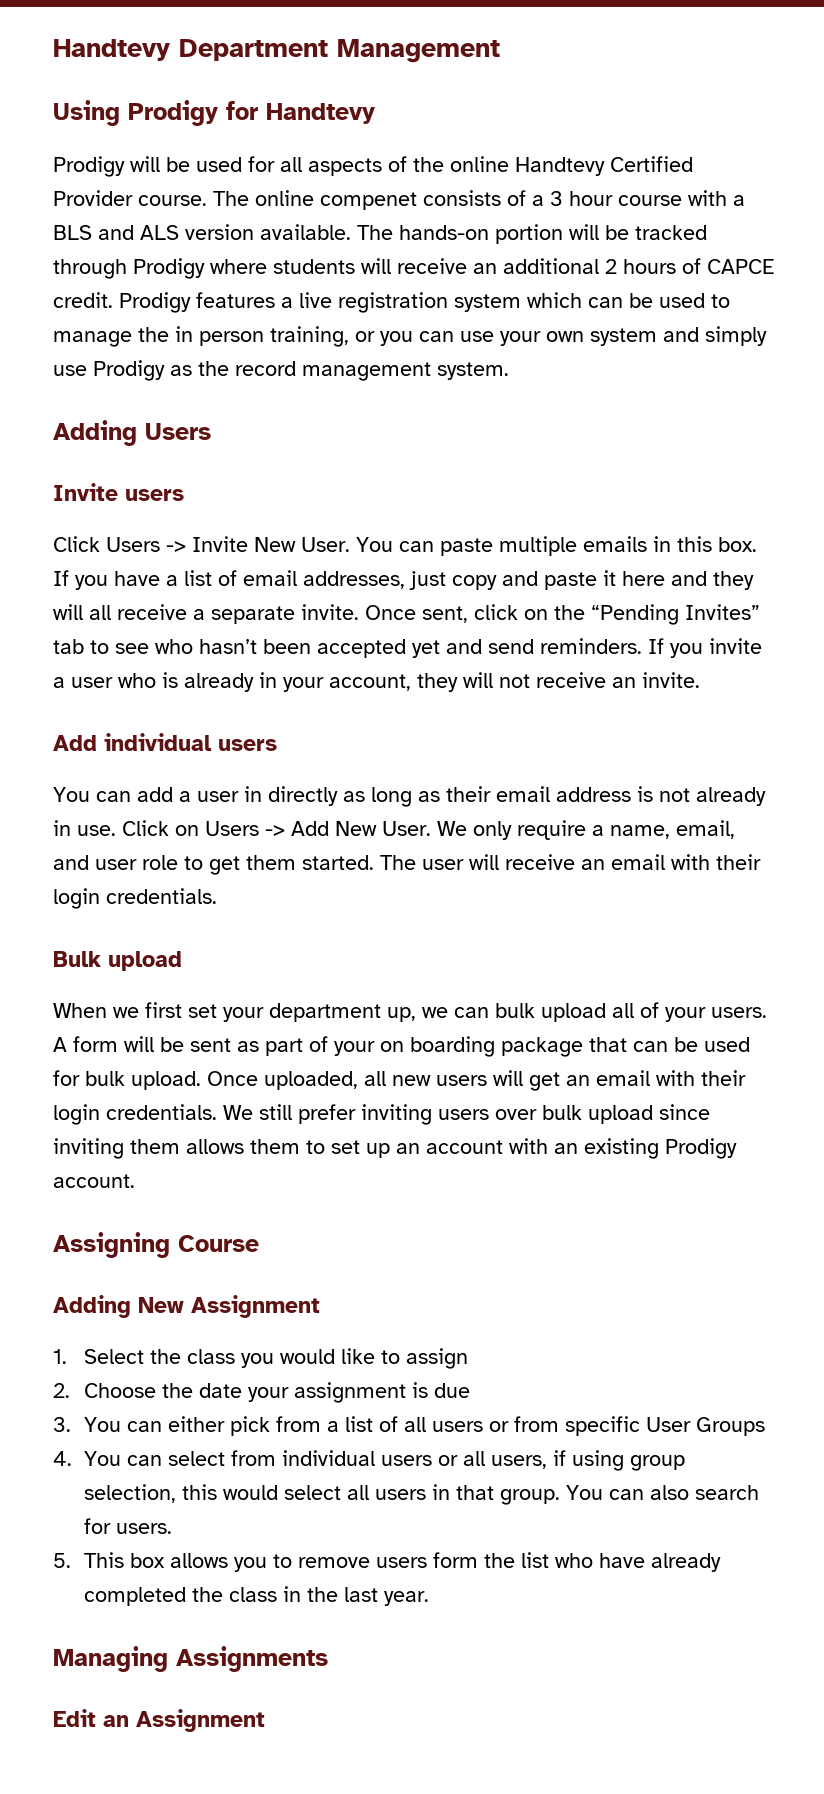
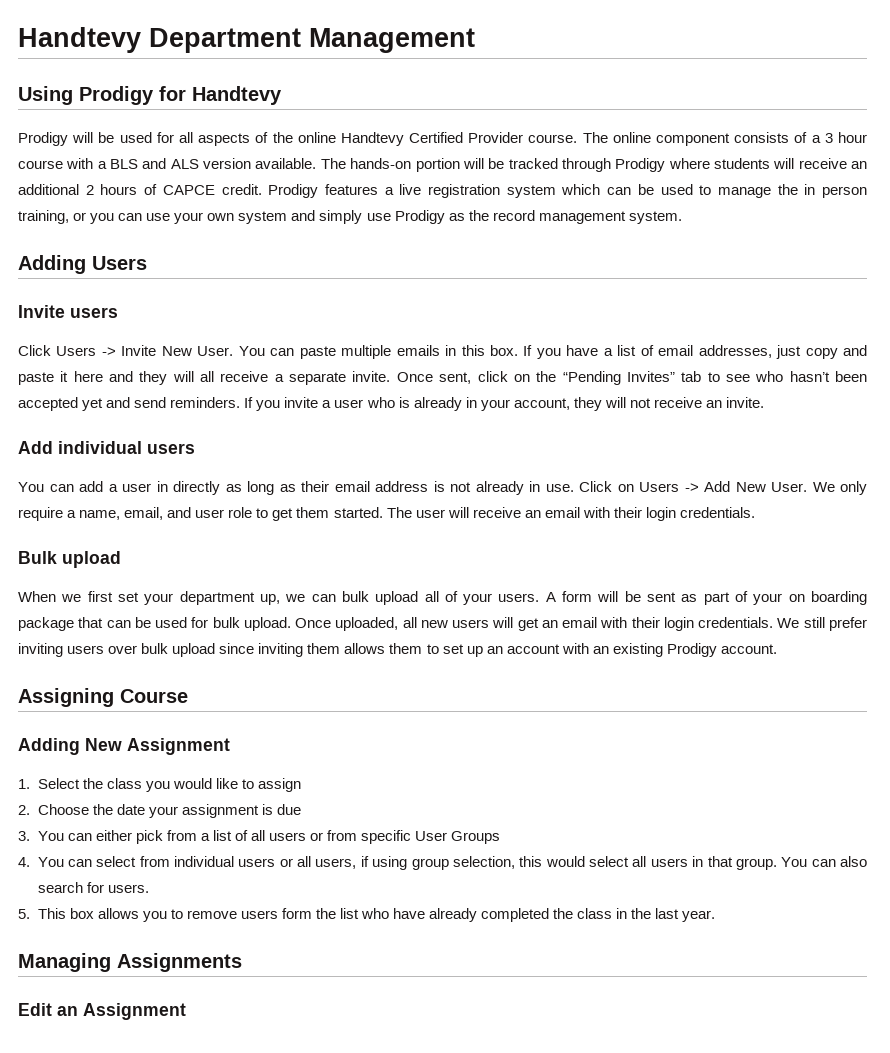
[320,192,417,210] compenet -> [656,133,731,146] component

